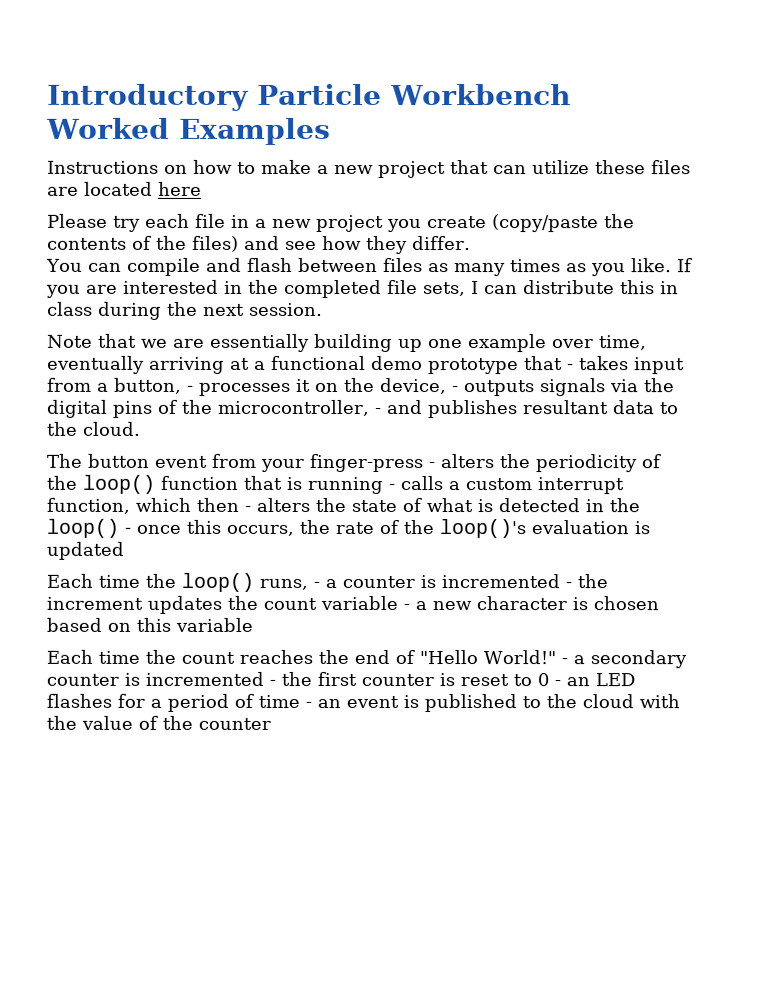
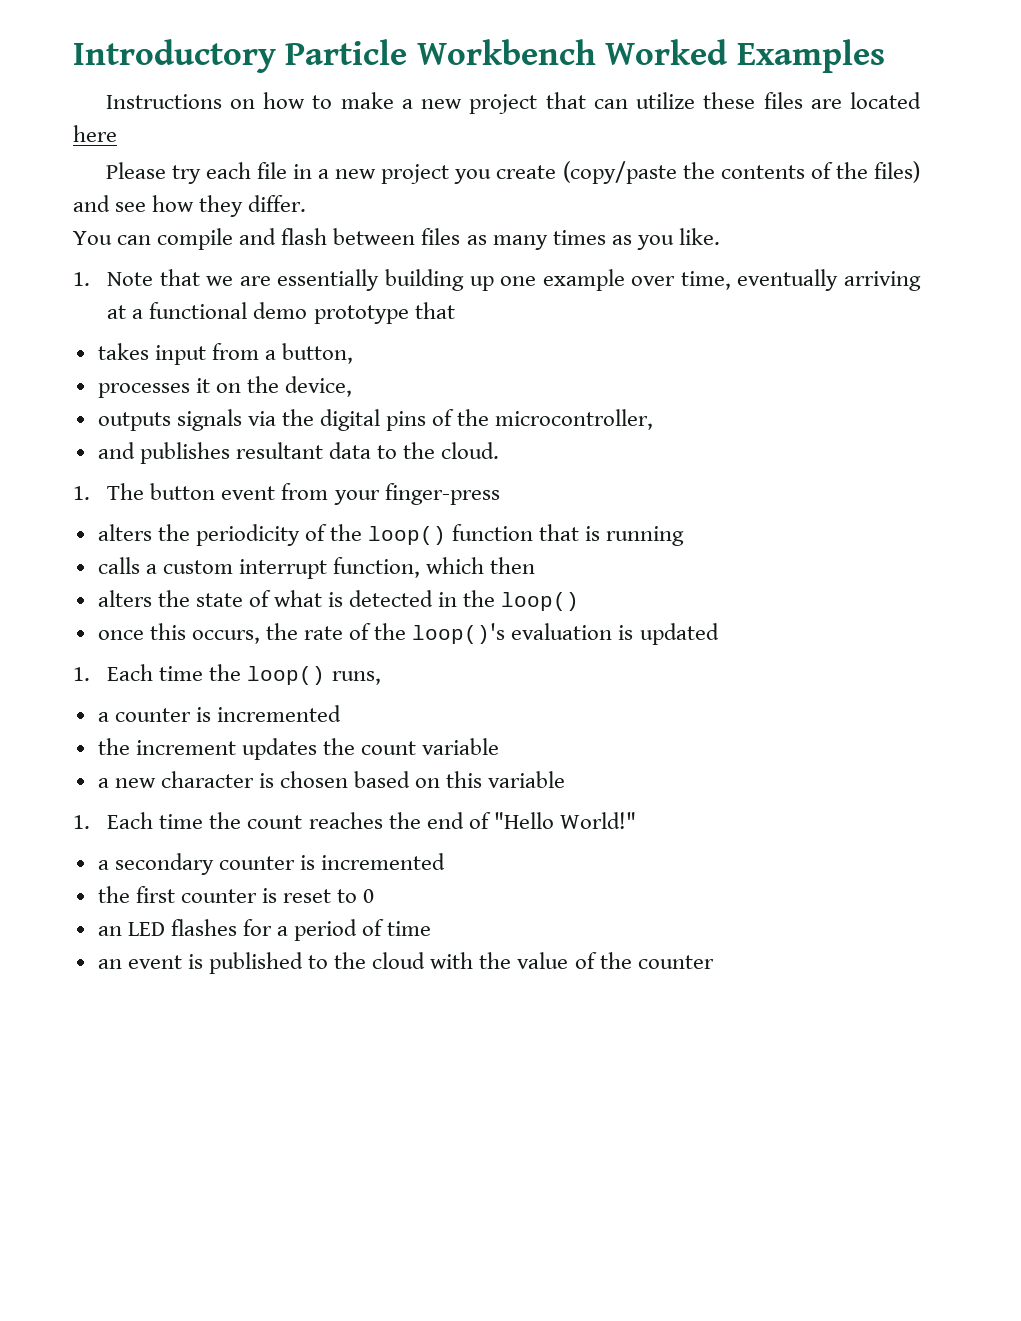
[676,258,693,273] [46,279,679,298] [47,301,323,320] If you are interested in the completed file sets, I can distribute this in class during the next session. // -> [73,272,90,286] // 1.
[567,364,574,371] - -> (455, 310) //
[187,385,194,392] - -> (354, 353) //
[452,386,459,393] - -> (353, 386) //
[374,407,382,414] - -> (654, 419) //
(141, 428) none -> [73,486,90,500] 1.
[429,462,436,469] - -> (500, 494) //
[389,484,396,491] - -> (685, 536) //
[244,505,251,512] - -> (536, 565) //
[124,527,131,534] - -> (580, 601) //
(124, 550) none -> [73,667,90,681] 1.
[313,581,320,588] - -> (381, 678) //
[565,582,572,589] - -> (341, 713) //
[403,604,410,611] - -> (500, 746) //
(253, 624) none -> [73,815,90,829] 1.
[560,658,568,665] - -> (636, 820) //
[269,679,276,686] - -> (446, 861) //
[554,680,561,687] - -> (375, 896) //
[305,701,312,708] - -> (432, 928) //

